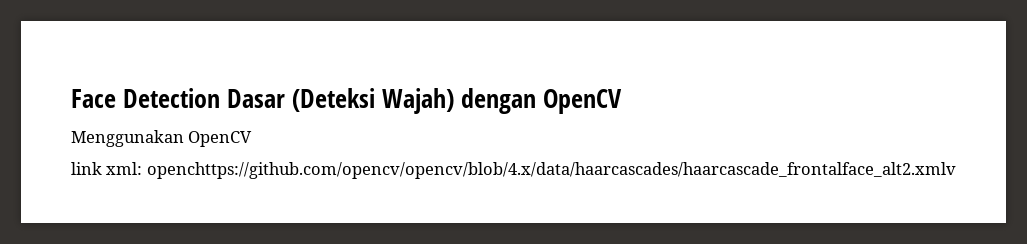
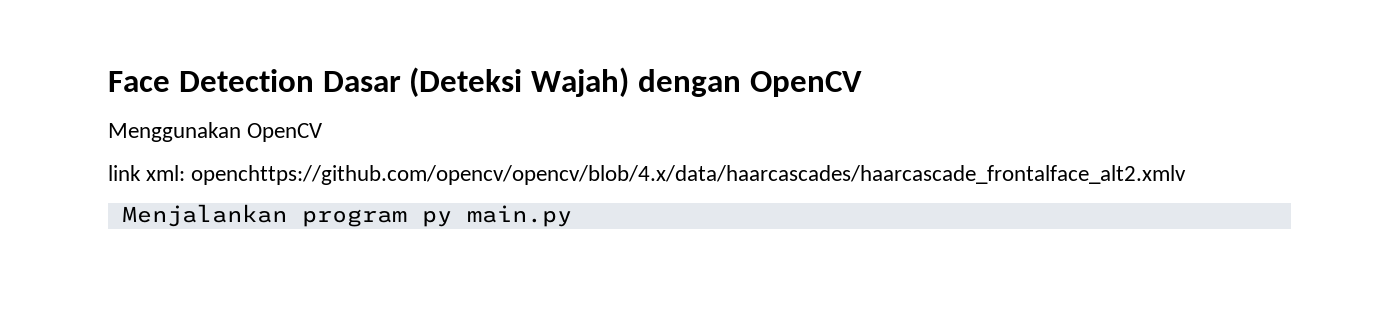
(956, 170) none -> [121,204,572,227] // Menjalankan program py main.py

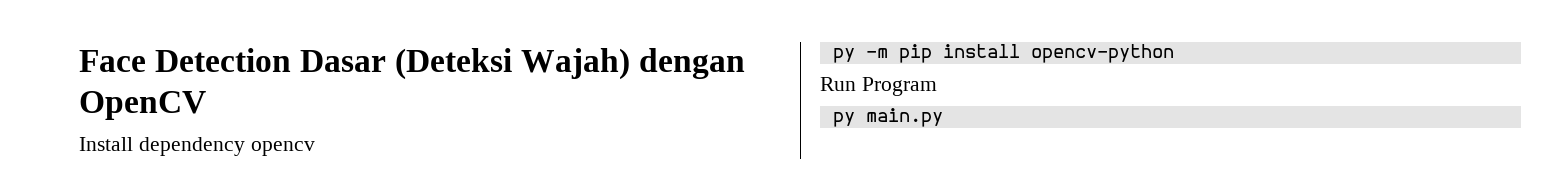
[108,122,323,142] [108,165,1187,185] [121,204,407,227] Menggunakan OpenCV // link xml: openchttps://github.com/opencv/opencv/blob/4.x/data/haarcascades/haarcascade_frontalface_alt2.xmlv // Menjalankan program -> [79,137,315,156] [832,44,1174,63] [820,77,937,96] Install dependency opencv // py -m pip install opencv-python // Run Program //

